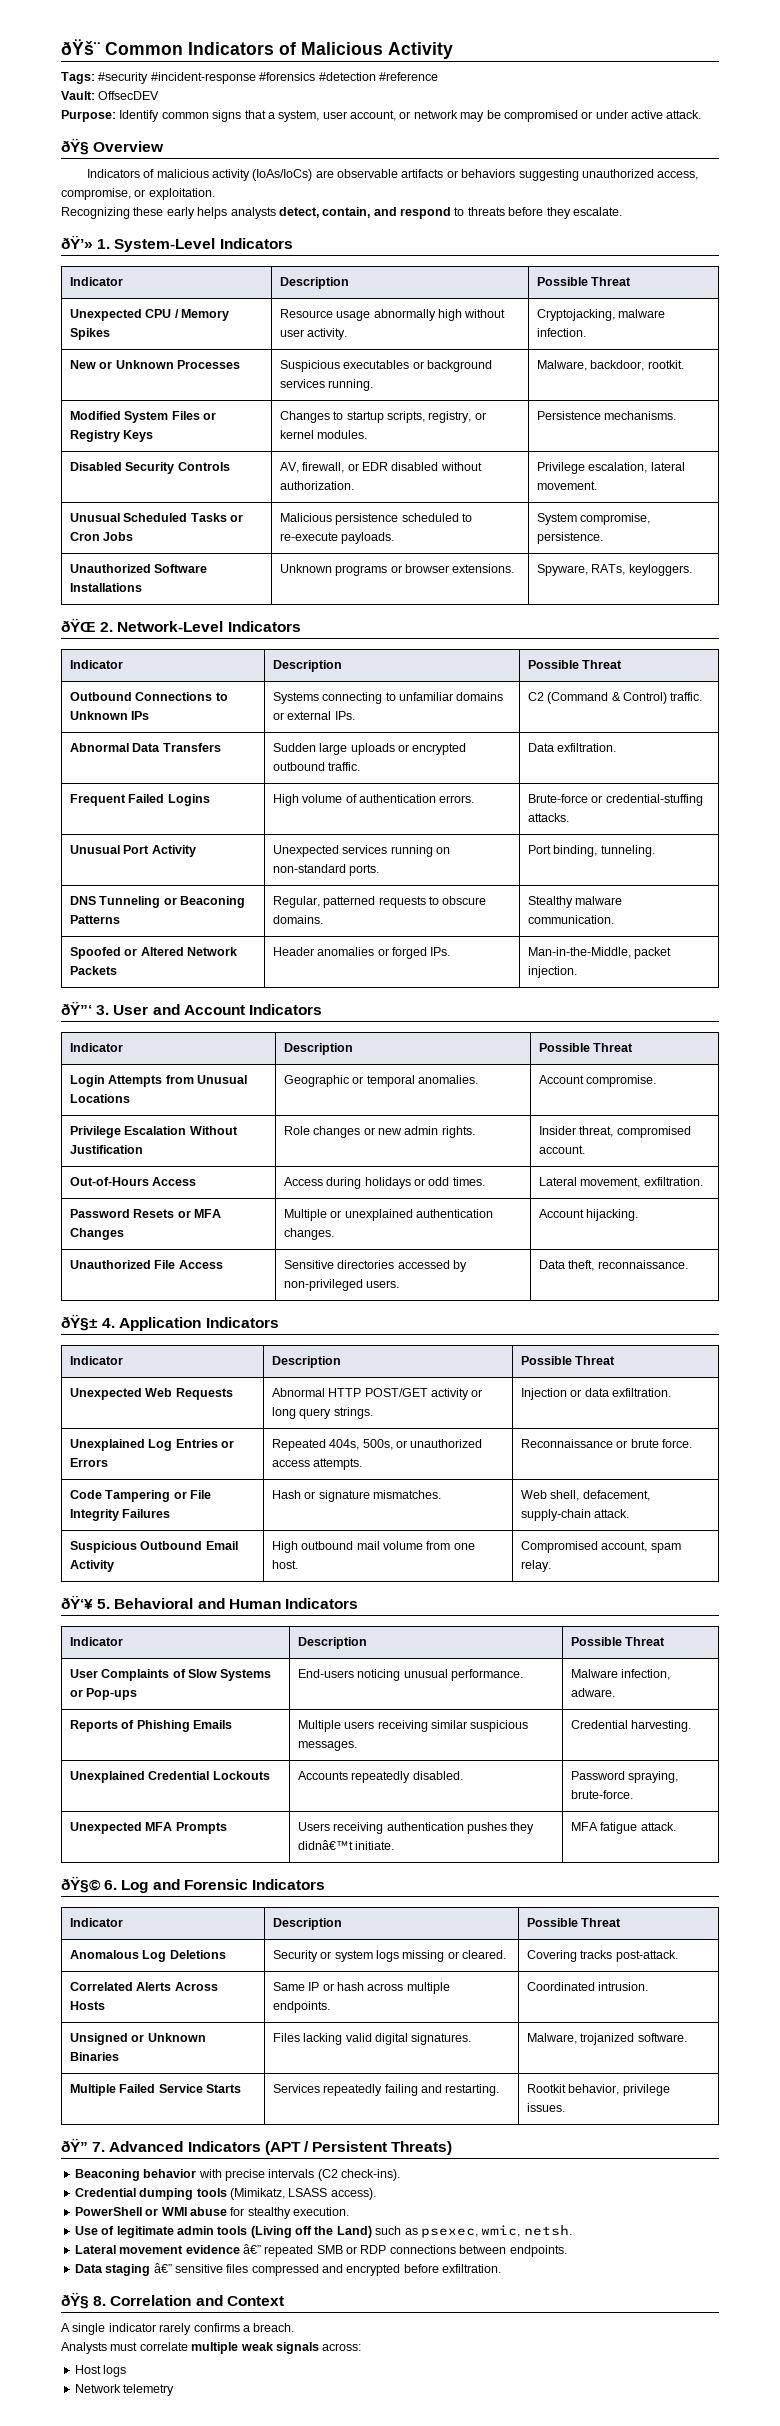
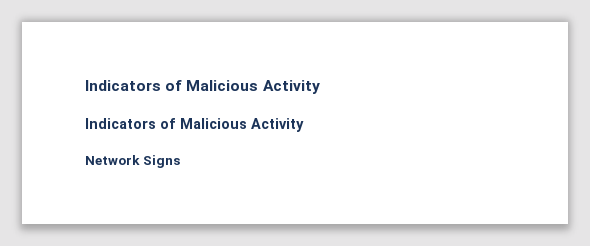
[61,39,453,59] [61,72,438,84] [61,91,160,100] [61,110,702,122] [61,138,165,155] [86,169,699,181] [61,188,215,200] [61,207,622,219] [61,235,293,252] [69,277,123,286] [279,277,349,289] [536,277,632,286] [69,309,230,321] [69,328,110,340] [279,309,506,321] [279,328,348,340] [536,309,666,321] [536,328,586,337] [69,360,241,369] [279,360,493,372] [279,379,374,391] [536,360,684,371] [69,411,217,423] [69,430,154,442] [279,411,486,423] [279,430,368,439] [536,411,677,420] [69,462,230,474] [279,462,482,473] [279,481,354,490] [536,462,685,474] [536,481,597,490] [69,513,244,522] [69,532,134,541] [279,513,473,525] [279,532,395,544] [536,513,651,525] [536,532,603,544] [69,564,208,573] [69,583,142,592] [279,564,515,576] [536,564,692,576] [61,618,301,632] [69,660,123,669] [272,660,342,672] [527,660,623,669] [69,692,228,701] [69,711,150,720] [272,692,504,704] [272,711,355,720] [527,692,703,704] [69,743,221,752] [272,743,467,755] [272,762,361,771] [527,743,617,752] [69,794,210,806] [272,794,475,806] [527,794,703,806] [527,813,569,822] [69,845,196,857] [272,845,451,857] [272,864,380,876] [527,845,655,857] [69,896,246,908] [69,915,120,924] [272,896,487,908] [272,915,323,924] [527,896,623,908] [527,915,614,924] [69,947,238,959] [69,966,117,975] [272,947,451,959] [527,947,672,959] [527,966,577,978] [61,1001,322,1015] [69,1043,123,1052] [283,1043,353,1055] [538,1043,634,1052] [69,1075,248,1087] [69,1094,130,1103] [283,1075,479,1087] [538,1075,657,1087] [69,1126,238,1138] [69,1145,143,1154] [283,1126,475,1138] [538,1126,691,1138] [538,1145,585,1154] [69,1177,197,1186] [283,1177,485,1189] [538,1177,703,1188] [69,1209,222,1218] [69,1228,124,1240] [283,1209,494,1221] [283,1228,334,1240] [538,1209,639,1221] [69,1260,223,1269] [283,1260,468,1272] [283,1279,400,1291] [538,1260,688,1271] [61,1314,279,1331] [69,1356,123,1365] [271,1356,341,1368] [520,1356,616,1365] [69,1388,233,1400] [271,1388,483,1400] [271,1407,373,1419] [520,1388,672,1400] [69,1439,235,1451] [69,1458,108,1467] [271,1439,483,1451] [271,1458,363,1470] [520,1439,693,1448] [69,1490,212,1502] [69,1509,171,1521] [271,1490,442,1502] [520,1490,650,1501] [520,1509,630,1521] [69,1541,238,1553] [69,1560,114,1572] [271,1541,475,1553] [271,1560,298,1569] [520,1541,681,1553] [520,1560,551,1572] [61,1595,358,1609] [69,1637,123,1646] [297,1637,367,1649] [570,1637,666,1646] [69,1669,272,1681] [69,1688,138,1700] [297,1669,524,1681] [570,1669,671,1680] [570,1688,615,1697] [69,1720,233,1732] [297,1720,529,1732] [297,1741,357,1751] [570,1720,692,1732] [69,1771,270,1783] [297,1771,463,1783] [570,1771,679,1783] [570,1790,633,1799] [69,1822,227,1834] [297,1822,535,1834] [297,1840,395,1850] [570,1822,676,1834] [61,1876,325,1893] [69,1918,123,1927] [272,1918,342,1930] [526,1918,622,1927] [69,1950,226,1962] [272,1950,507,1962] [526,1950,678,1962] [69,1982,218,1991] [69,2001,105,2010] [272,1982,450,1994] [272,2001,330,2013] [526,1982,649,1991] [69,2033,206,2045] [69,2052,119,2061] [272,2033,472,2045] [526,2033,687,2045] [69,2084,242,2096] [272,2084,500,2096] [526,2084,670,2096] [526,2103,565,2112] [61,2138,453,2155] [74,2169,400,2181] [74,2188,376,2200] [74,2207,349,2219] [74,2225,572,2238] [74,2244,567,2257] [74,2263,502,2276] [61,2292,284,2309] [61,2323,295,2335] [61,2342,362,2354] [74,2365,127,2377] [74,2384,175,2396] ðŸš¨ Common Indicators of Malicious Activity // Tags: #security #incident-response #forensics #detection #reference // Vault: OffsecDEV // Purpose: Identify common signs that a system, user account, or network may be compromised or under active attack. // ðŸ§ Overview // Indicators of malicious activity (IoAs/IoCs) are observable artifacts or behaviors suggesting unauthorized access, compromise, or exploitation. // Recognizing these early helps analysts detect, contain, and respond to threats before they escalate. // ðŸ’» 1. System-Level Indicators // Indicator | Description | Possible Threat // Unexpected CPU / Memory Spikes | Resource usage abnormally high without user activity. | Cryptojacking, malware infection. // New or Unknown Processes | Suspicious executables or background services running. | Malware, backdoor, rootkit. // Modified System Files or Registry Keys | Changes to startup scripts, registry, or kernel modules. | Persistence mechanisms. // Disabled Security Controls | AV, firewall, or EDR disabled without authorization. | Privilege escalation, lateral movement. // Unusual Scheduled Tasks or Cron Jobs | Malicious persistence scheduled to re-execute payloads. | System compromise, persistence. // Unauthorized Software Installations | Unknown programs or browser extensions. | Spyware, RATs, keyloggers. // ðŸŒ 2. Network-Level Indicators // Indicator | Description | Possible Threat // Outbound Connections to Unknown IPs | Systems connecting to unfamiliar domains or external IPs. | C2 (Command & Control) traffic. // Abnormal Data Transfers | Sudden large uploads or encrypted outbound traffic. | Data exfiltration. // Frequent Failed Logins | High volume of authentication errors. | Brute-force or credential-stuffing attacks. // Unusual Port Activity | Unexpected services running on non-standard ports. | Port binding, tunneling. // DNS Tunneling or Beaconing Patterns | Regular, patterned requests to obscure domains. | Stealthy malware communication. // Spoofed or Altered Network Packets | Header anomalies or forged IPs. | Man-in-the-Middle, packet injection. // ðŸ”‘ 3. User and Account Indicators // Indicator | Description | Possible Threat // Login Attempts from Unusual Locations | Geographic or temporal anomalies. | Account compromise. // Privilege Escalation Without Justification | Role changes or new admin rights. | Insider threat, compromised account. // Out-of-Hours Access | Access during holidays or odd times. | Lateral movement, exfiltration. // Password Resets or MFA Changes | Multiple or unexplained authentication changes. | Account hijacking. // Unauthorized File Access | Sensitive directories accessed by non-privileged users. | Data theft, reconnaissance. // ðŸ§± 4. Application Indicators // Indicator | Description | Possible Threat // Unexpected Web Requests | Abnormal HTTP POST/GET activity or long query strings. | Injection or data exfiltration. // Unexplained Log Entries or Errors | Repeated 404s, 500s, or unauthorized access attempts. | Reconnaissance or brute force. // Code Tampering or File Integrity Failures | Hash or signature mismatches. | Web shell, defacement, supply-chain attack. // Suspicious Outbound Email Activity | High outbound mail volume from one host. | Compromised account, spam relay. // ðŸ‘¥ 5. Behavioral and Human Indicators // Indicator | Description | Possible Threat // User Complaints of Slow Systems or Pop-ups | End-users noticing unusual performance. | Malware infection, adware. // Reports of Phishing Emails | Multiple users receiving similar suspicious messages. | Credential harvesting. // Unexplained Credential Lockouts | Accounts repeatedly disabled. | Password spraying, brute-force. // Unexpected MFA Prompts | Users receiving authentication pushes they didnâ€™t initiate. | MFA fatigue attack. // ðŸ§© 6. Log and Forensic Indicators // Indicator | Description | Possible Threat // Anomalous Log Deletions | Security or system logs missing or cleared. | Covering tracks post-attack. // Correlated Alerts Across Hosts | Same IP or hash across multiple endpoints. | Coordinated intrusion. // Unsigned or Unknown Binaries | Files lacking valid digital signatures. | Malware, trojanized software. // Multiple Failed Service Starts | Services repeatedly failing and restarting. | Rootkit behavior, privilege issues. // ðŸ” 7. Advanced Indicators (APT / Persistent Threats) // Beaconing behavior with precise intervals (C2 check-ins). // Credential dumping tools (Mimikatz, LSASS access). // PowerShell or WMI abuse for stealthy execution. // Use of legitimate admin tools (Living off the Land) such as psexec, wmic, netsh. // Lateral movement evidence â€” repeated SMB or RDP connections between endpoints. // Data staging â€” sensitive files compressed and encrypted before exfiltration. // ðŸ§ 8. Correlation and Context // A single indicator rarely confirms a breach. // Analysts must correlate multiple weak signals across: // Host logs // Network telemetry -> [85,80,320,94] [85,118,304,132] [85,155,180,168] Indicators of Malicious Activity // Indicators of Malicious Activity // Network Signs

